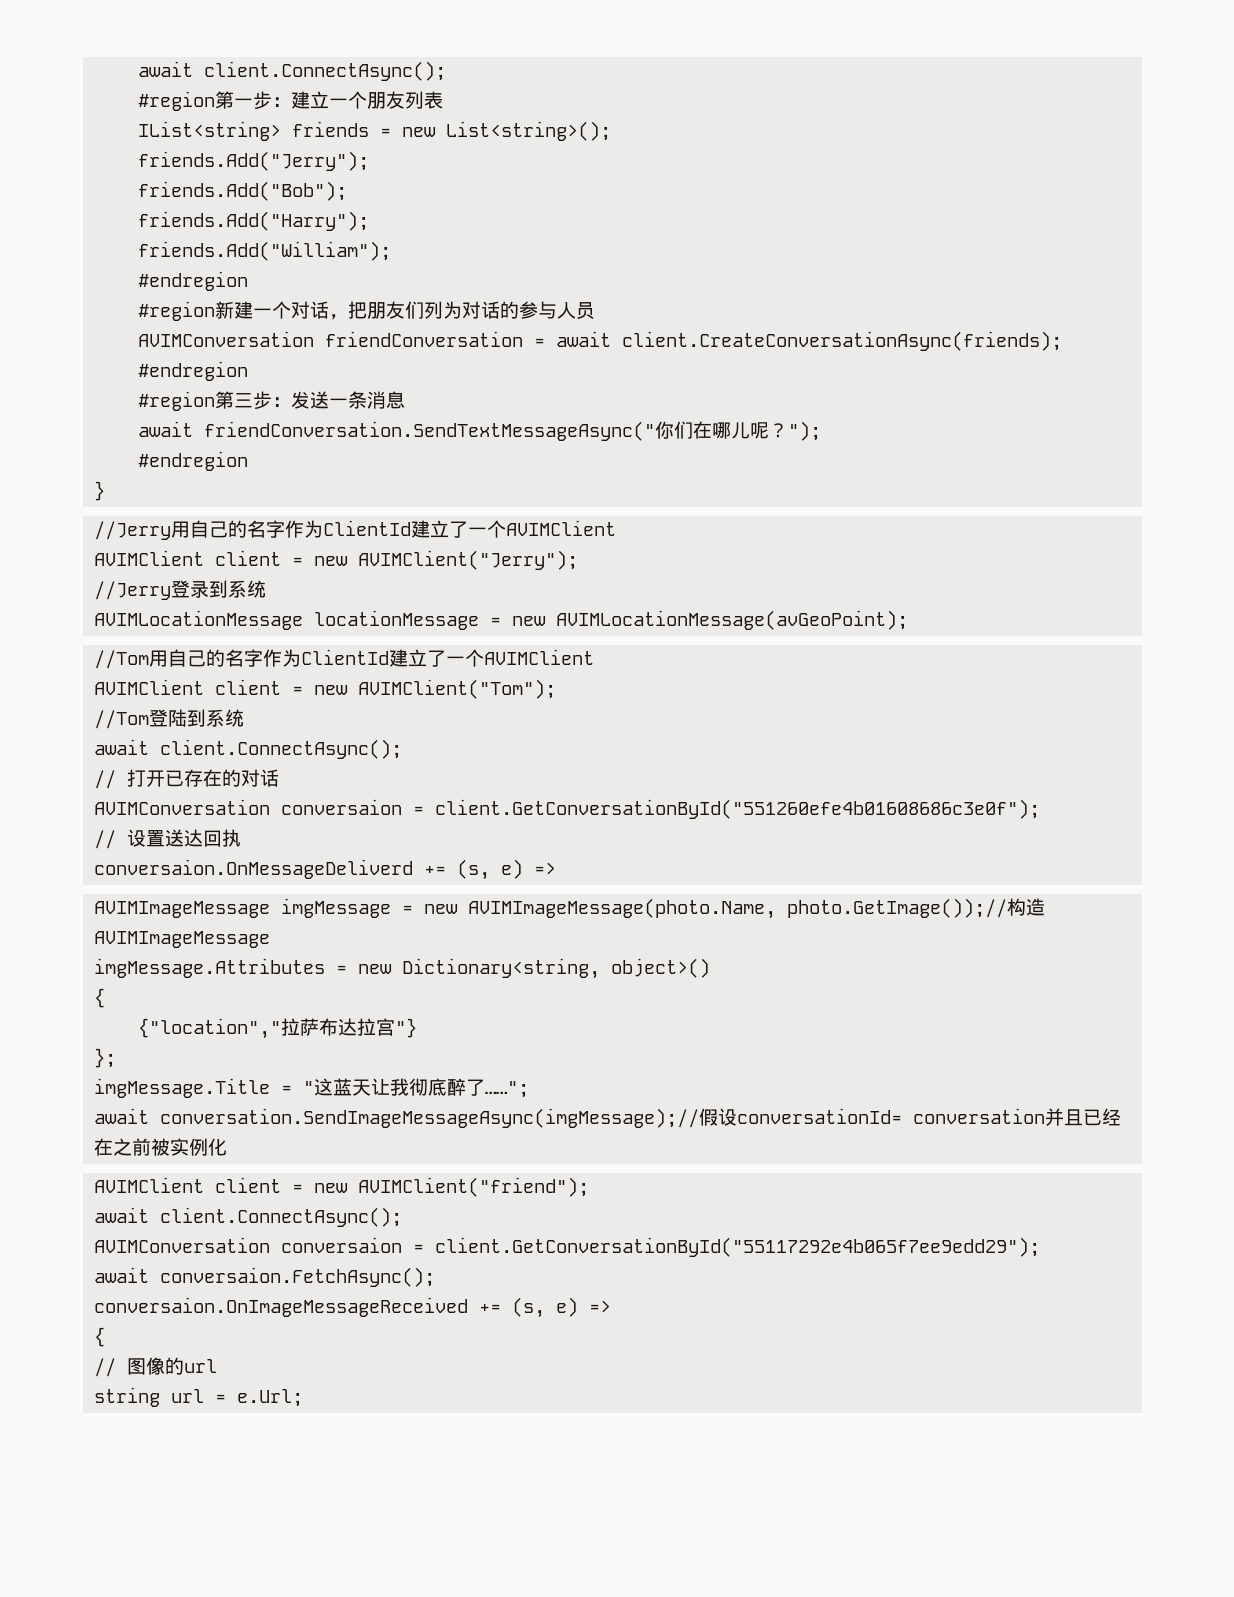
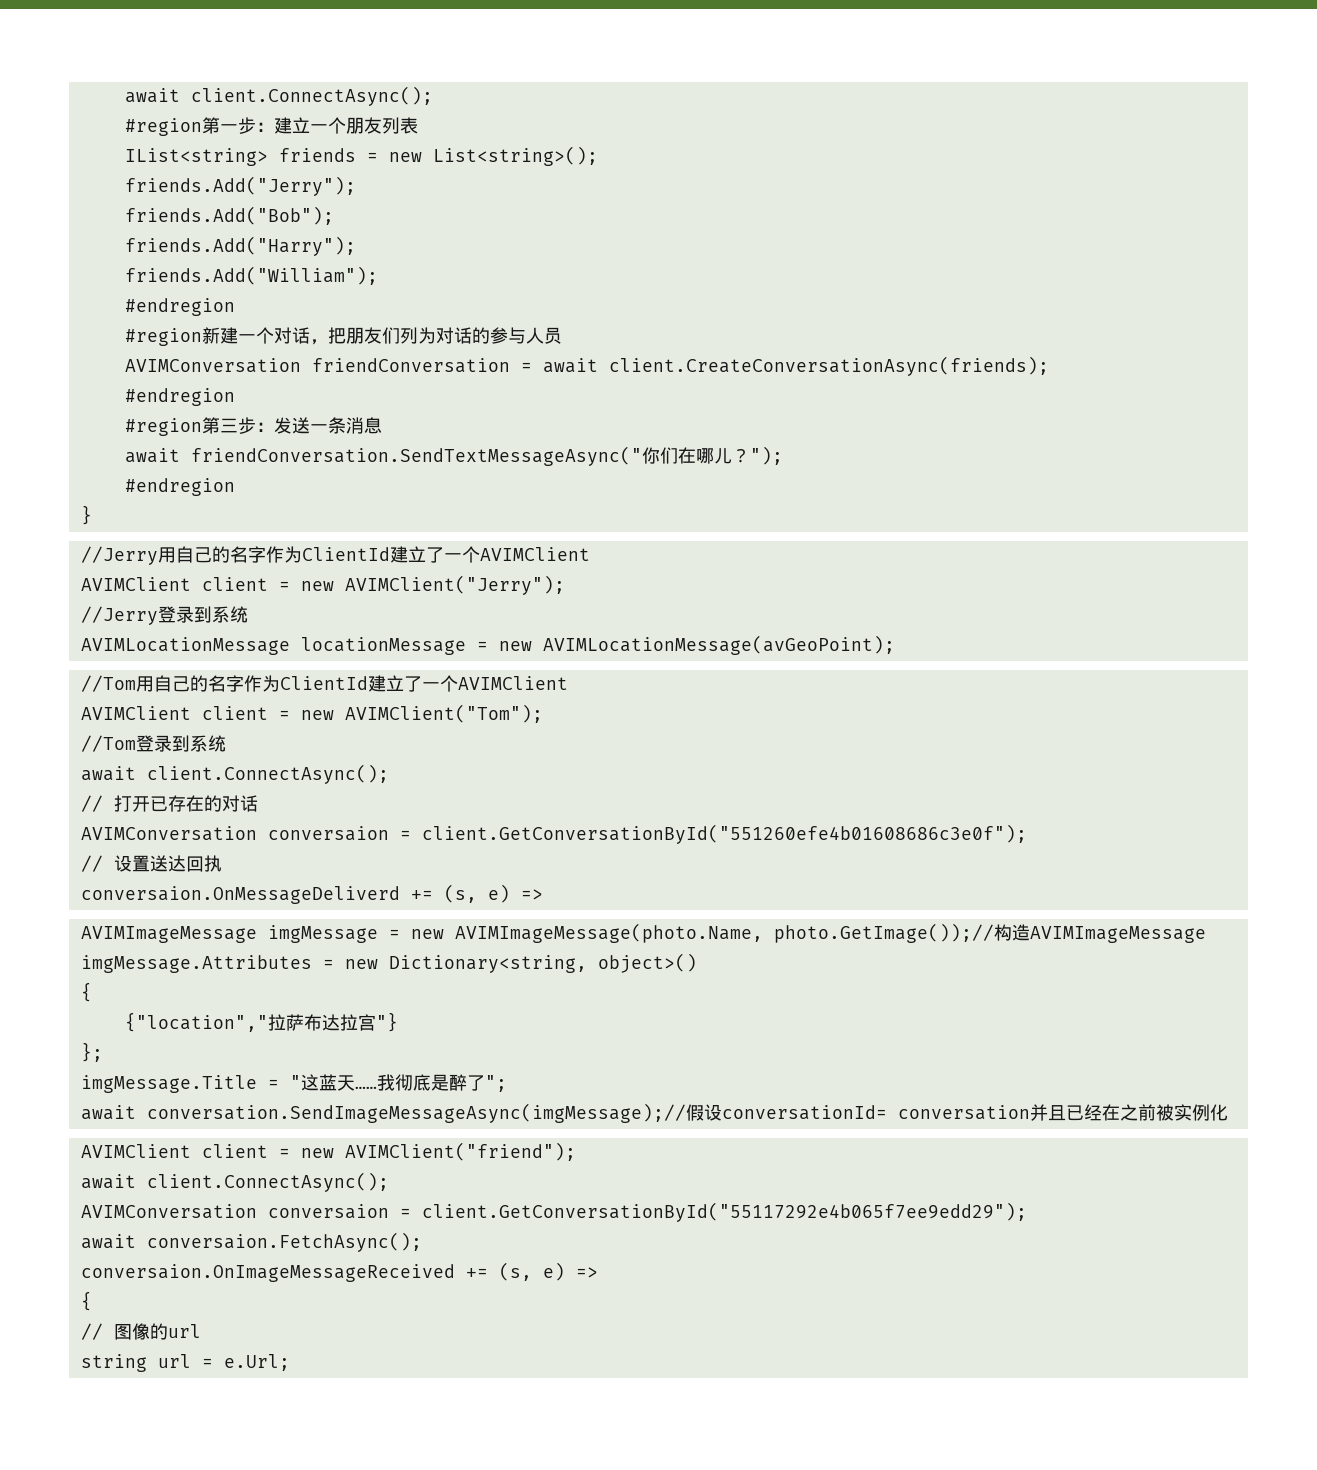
[749,422,769,439] 呢 -> (732, 456) none
[167,709,187,727] 陆 -> [154,735,172,752] 录
[370,1078,529,1098] 让我彻底醉了……"; -> [355,1074,507,1092] ……我彻底是醉了";

